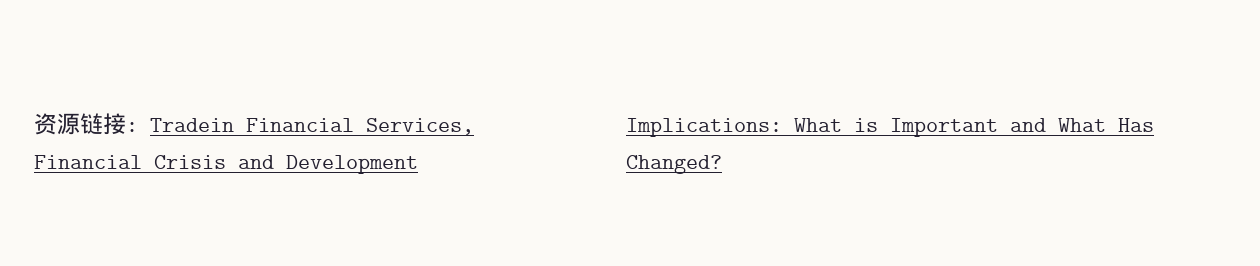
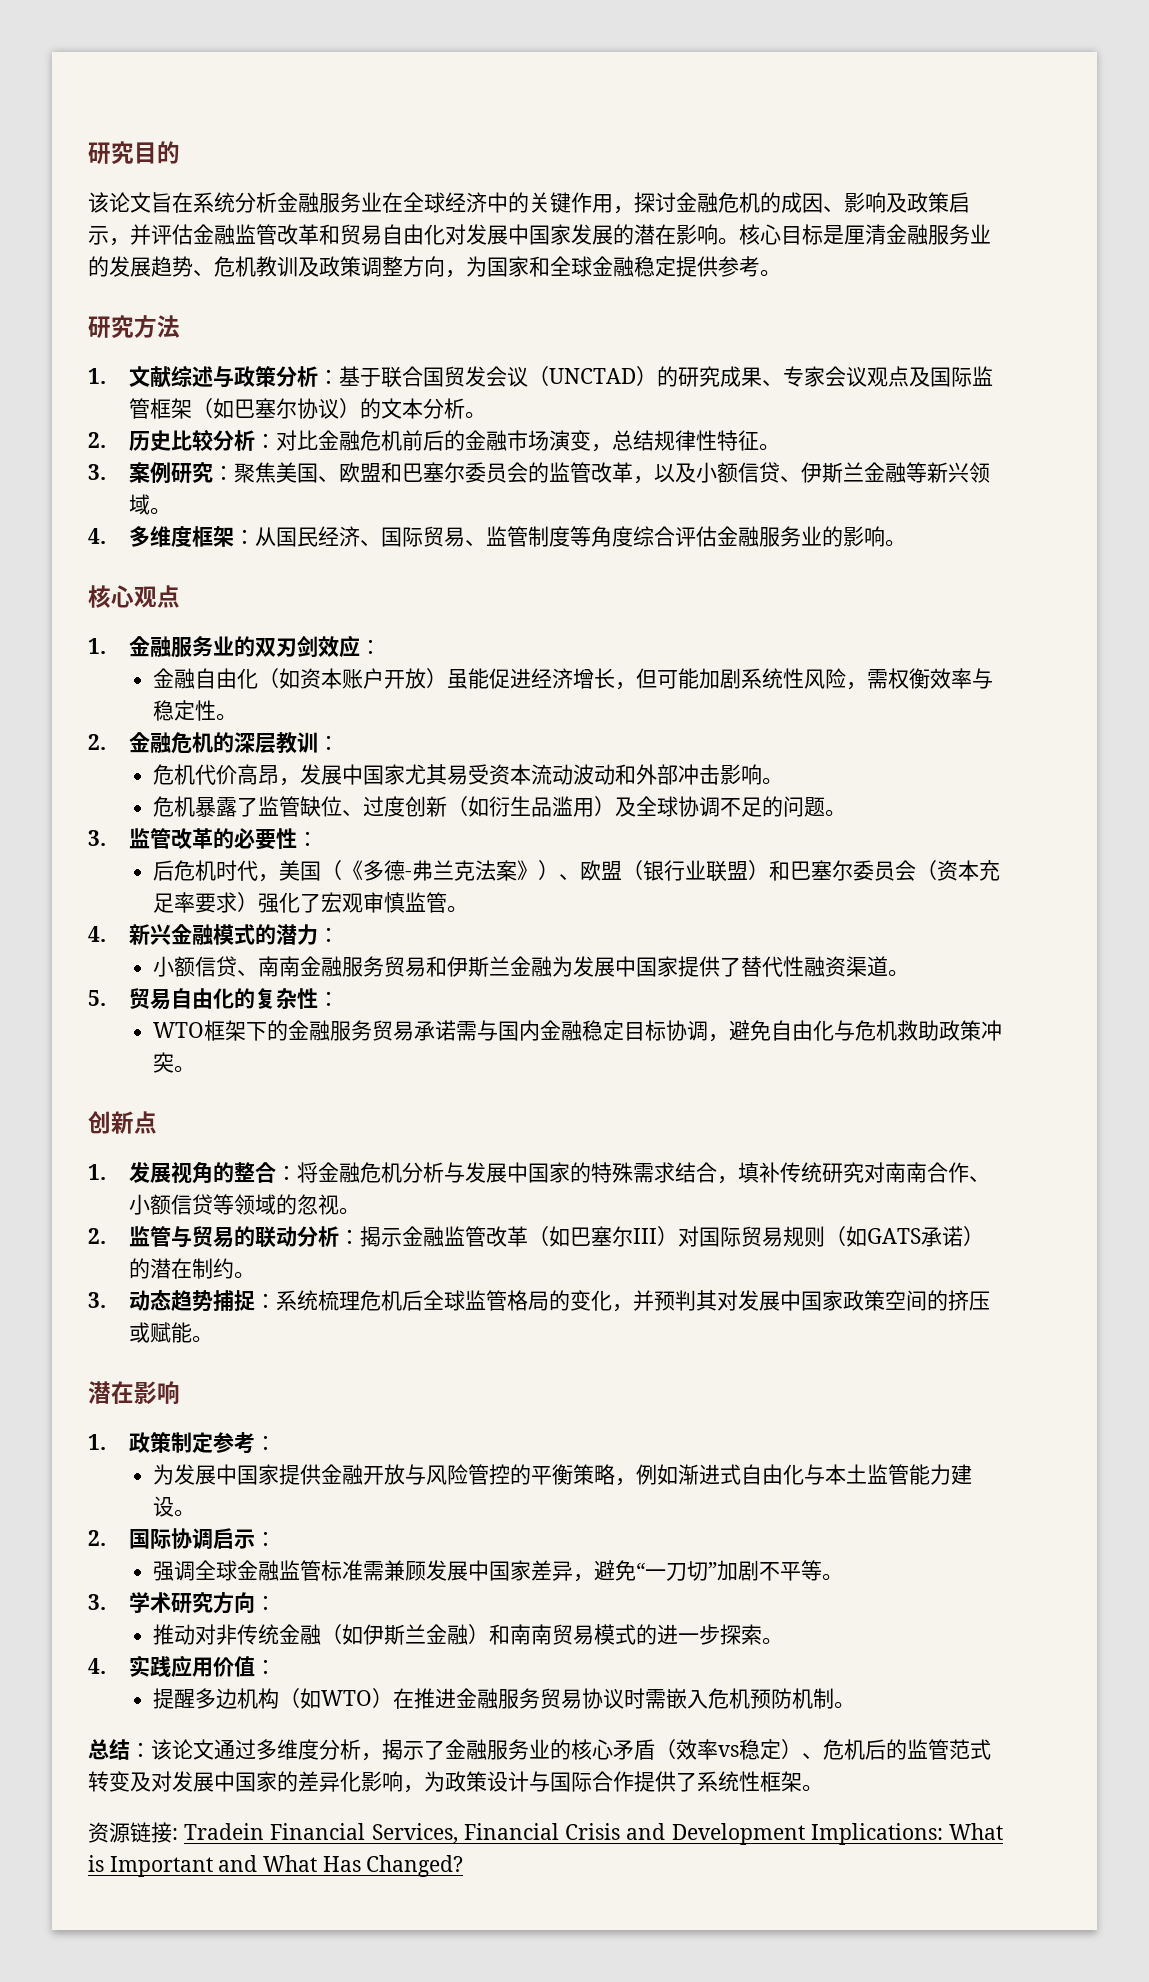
(34, 124) none -> [88,141,180,164] [88,192,970,214] [88,224,991,246] [88,256,781,278] [88,315,180,338] [88,366,994,388] [129,398,487,419] [88,429,781,452] [88,462,991,484] [129,494,172,515] [88,526,907,547] [88,585,180,608] [88,635,382,658] [152,668,993,690] [152,700,237,721] [88,732,340,754] [152,764,783,786] [152,796,846,817] [88,828,319,850] [152,860,1000,882] [152,892,468,913] [88,924,340,945] [152,956,909,977] [88,988,340,1010] [152,1020,1002,1042] [152,1052,195,1073] [88,1111,157,1134] [88,1161,991,1184] [129,1194,361,1215] [88,1226,985,1248] [129,1258,256,1279] [88,1289,991,1312] [129,1322,214,1343] [88,1381,180,1405] [88,1432,277,1454] [152,1464,972,1486] [152,1496,195,1517] [88,1528,277,1550] [152,1560,843,1582] [88,1592,277,1614] [152,1624,783,1645] [88,1655,277,1678] [152,1688,855,1709] [88,1739,991,1761] [88,1771,823,1793] 研究目的 // 该论文旨在系统分析金融服务业在全球经济中的关键作用，探讨金融危机的成因、影响及政策启示，并评估金融监管改革和贸易自由化对发展中国家发展的潜在影响。核心目标是厘清金融服务业的发展趋势、危机教训及政策调整方向，为国家和全球金融稳定提供参考。 // 研究方法 // 1.文献综述与政策分析：基于联合国贸发会议（UNCTAD）的研究成果、专家会议观点及国际监管框架（如巴塞尔协议）的文本分析。 // 2.历史比较分析：对比金融危机前后的金融市场演变，总结规律性特征。 // 3.案例研究：聚焦美国、欧盟和巴塞尔委员会的监管改革，以及小额信贷、伊斯兰金融等新兴领域。 // 4.多维度框架：从国民经济、国际贸易、监管制度等角度综合评估金融服务业的影响。 // 核心观点 // 1.金融服务业的双刃剑效应： // 金融自由化（如资本账户开放）虽能促进经济增长，但可能加剧系统性风险，需权衡效率与稳定性。 // 2.金融危机的深层教训： // 危机代价高昂，发展中国家尤其易受资本流动波动和外部冲击影响。 // 危机暴露了监管缺位、过度创新（如衍生品滥用）及全球协调不足的问题。 // 3.监管改革的必要性： // 后危机时代，美国（《多德-弗兰克法案》）、欧盟（银行业联盟）和巴塞尔委员会（资本充足率要求）强化了宏观审慎监管。 // 4.新兴金融模式的潜力： // 小额信贷、南南金融服务贸易和伊斯兰金融为发展中国家提供了替代性融资渠道。 // 5.贸易自由化的复杂性： // WTO框架下的金融服务贸易承诺需与国内金融稳定目标协调，避免自由化与危机救助政策冲突。 // 创新点 // 1.发展视角的整合：将金融危机分析与发展中国家的特殊需求结合，填补传统研究对南南合作、小额信贷等领域的忽视。 // 2.监管与贸易的联动分析：揭示金融监管改革（如巴塞尔III）对国际贸易规则（如GATS承诺）的潜在制约。 // 3.动态趋势捕捉：系统梳理危机后全球监管格局的变化，并预判其对发展中国家政策空间的挤压或赋能。 // 潜在影响 // 1.政策制定参考： // 为发展中国家提供金融开放与风险管控的平衡策略，例如渐进式自由化与本土监管能力建设。 // 2.国际协调启示： // 强调全球金融监管标准需兼顾发展中国家差异，避免“一刀切”加剧不平等。 // 3.学术研究方向： // 推动对非传统金融（如伊斯兰金融）和南南贸易模式的进一步探索。 // 4.实践应用价值： // 提醒多边机构（如WTO）在推进金融服务贸易协议时需嵌入危机预防机制。 // 总结：该论文通过多维度分析，揭示了金融服务业的核心矛盾（效率vs稳定）、危机后的监管范式转变及对发展中国家的差异化影响，为政策设计与国际合作提供了系统性框架。 //

